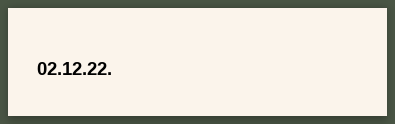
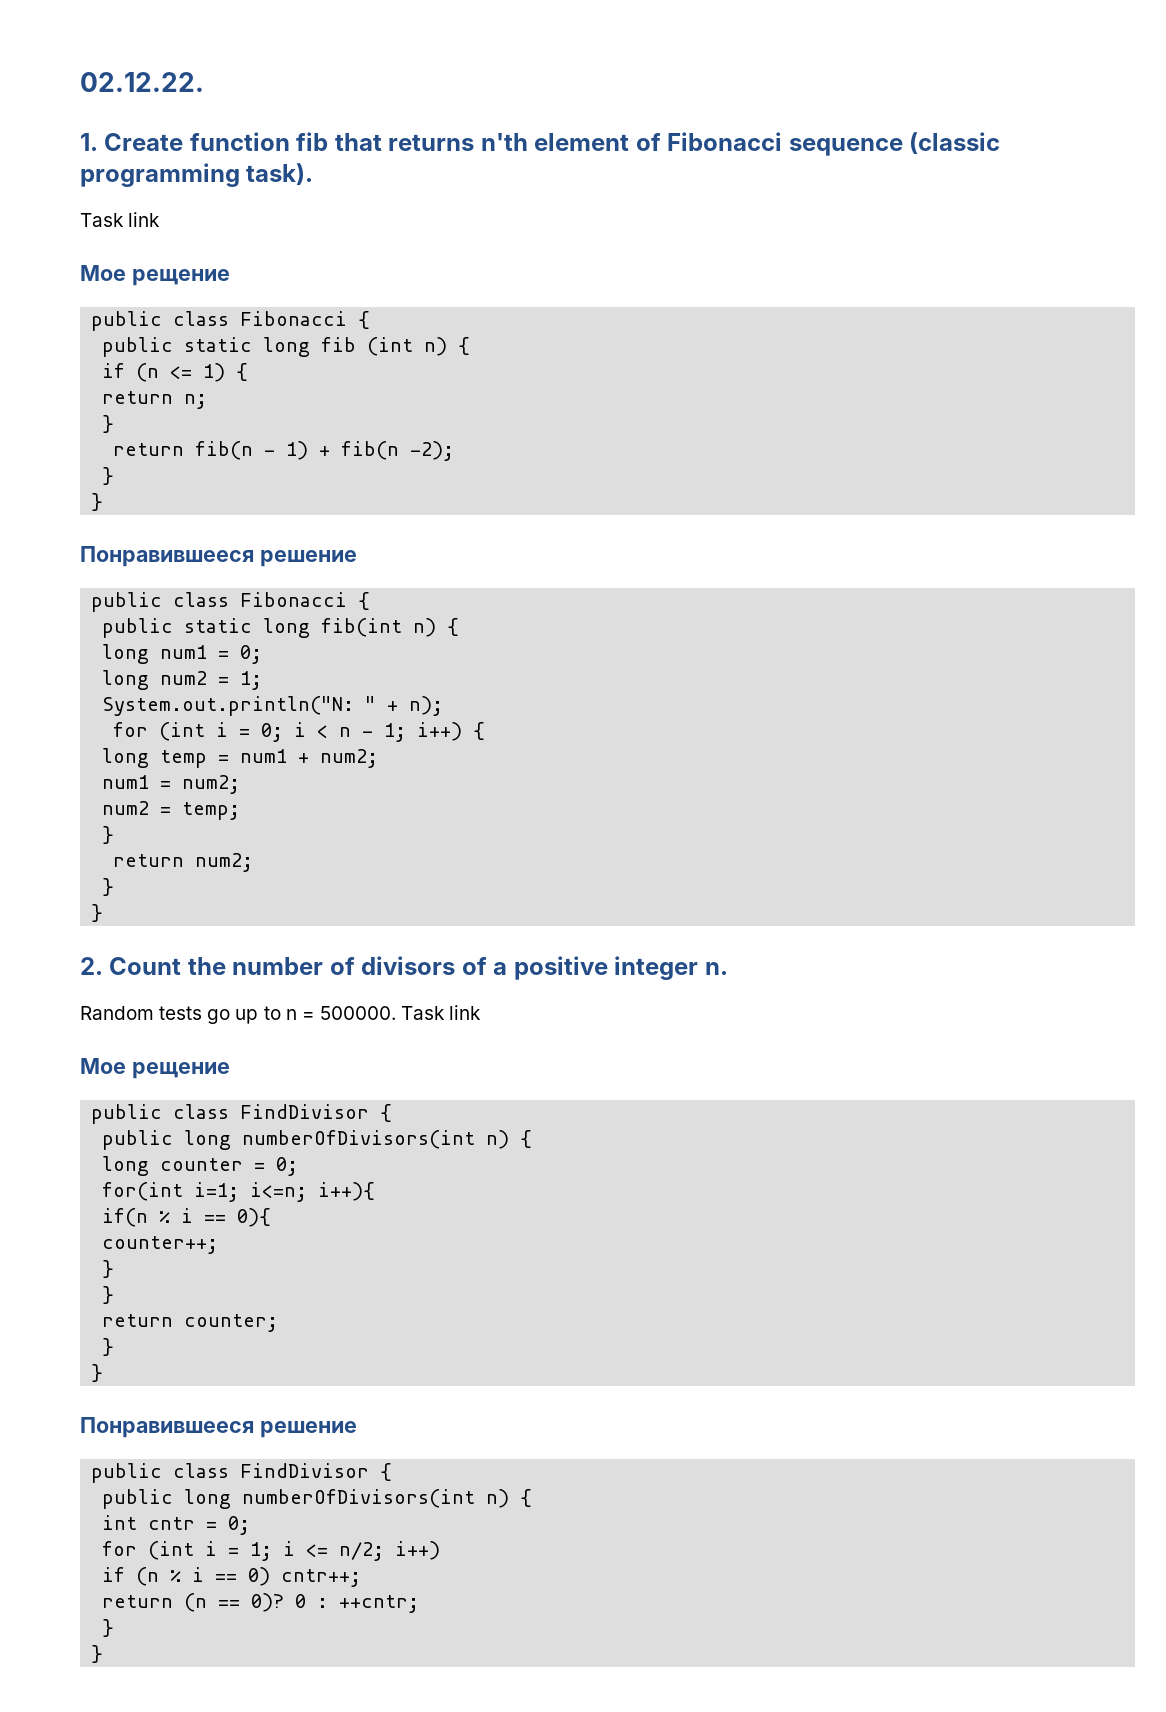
(112, 68) none -> [80,132,1001,156] [80,163,314,187] [80,212,161,227] [80,265,230,286] [91,311,371,331] [102,337,471,357] [102,363,249,382] [102,391,208,409] [102,415,115,433] [113,441,455,461] [102,467,115,485] [91,493,104,511] [80,546,357,567] [91,592,371,612] [102,618,460,638] [102,644,263,664] [102,670,263,690] [102,696,444,716] [113,722,486,742] [102,748,379,768] [102,775,241,794] [102,801,241,820] [102,826,115,844] [113,853,254,872] [102,878,115,896] [91,904,104,922] [80,956,728,980] [80,1005,482,1024] [80,1058,230,1079] [91,1104,393,1124] [102,1130,533,1150] [102,1156,299,1176] [102,1182,376,1202] [102,1208,272,1227] [102,1236,219,1254] [102,1260,115,1278] [102,1286,115,1304] [102,1314,279,1332] [102,1338,115,1356] [91,1364,104,1382] [80,1417,357,1438] [91,1463,393,1483] [102,1489,533,1509] [102,1515,251,1535] [102,1541,441,1561] [102,1567,362,1587] [102,1593,420,1613] [102,1619,115,1637] [91,1645,104,1663] // 1. Create function fib that returns n'th element of Fibonacci sequence (classic programming task). // Task link // Мое рещение // public class Fibonacci { // public static long fib (int n) { // if (n <= 1) { // return n; // } // return fib(n - 1) + fib(n -2); // } // } // Понравившееся решение // public class Fibonacci { // public static long fib(int n) { // long num1 = 0; // long num2 = 1; // System.out.println("N: " + n); // for (int i = 0; i < n - 1; i++) { // long temp = num1 + num2; // num1 = num2; // num2 = temp; // } // return num2; // } // } // 2. Count the number of divisors of a positive integer n. // Random tests go up to n = 500000. Task link // Мое рещение // public class FindDivisor { // public long numberOfDivisors(int n) { // long counter = 0; // for(int i=1; i<=n; i++){ // if(n % i == 0){ // counter++; // } // } // return counter; // } // } // Понравившееся решение // public class FindDivisor { // public long numberOfDivisors(int n) { // int cntr = 0; // for (int i = 1; i <= n/2; i++) // if (n % i == 0) cntr++; // return (n == 0)? 0 : ++cntr; // } // }

